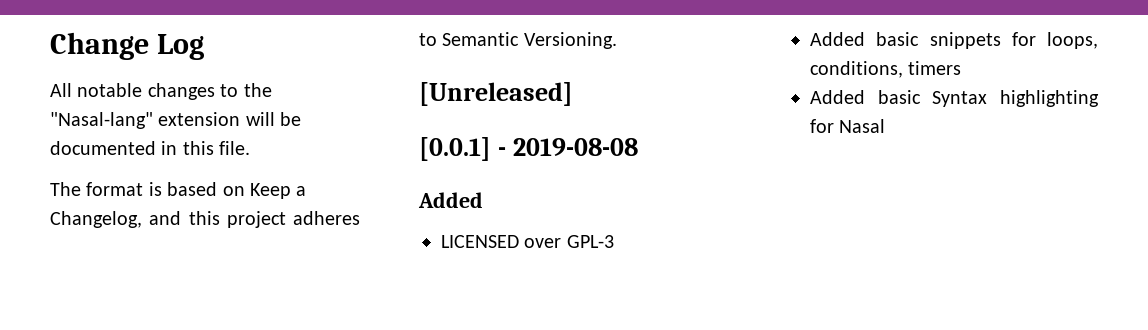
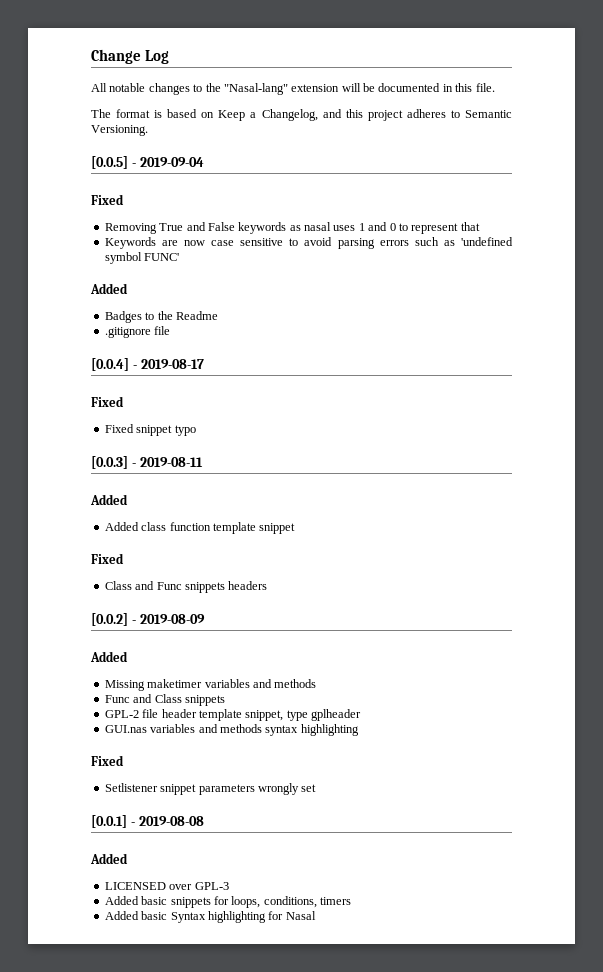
[419,82,573,106] [Unreleased] -> [91,156,204,169] [91,194,124,205] [104,222,480,234] [104,237,513,249] [104,252,180,264] [90,283,128,294] [104,311,218,323] [104,326,171,338] [91,358,204,371] [91,396,124,407] [104,424,196,436] [91,456,203,469] [90,494,128,505] [104,522,296,534] [91,553,124,564] [104,581,268,593] [91,613,205,626] [90,651,128,662] [104,679,317,691] [104,694,225,706] [104,709,361,721] [104,724,359,736] [91,755,124,766] [104,783,317,795] [0.0.5] - 2019-09-04 // Fixed // Removing True and False keywords as nasal uses 1 and 0 to represent that // Keywords are now case sensitive to avoid parsing errors such as 'undefined symbol FUNC' // Added // Badges to the Readme // .gitignore file // [0.0.4] - 2019-08-17 // Fixed // Fixed snippet typo // [0.0.3] - 2019-08-11 // Added // Added class function template snippet // Fixed // Class and Func snippets headers // [0.0.2] - 2019-08-09 // Added // Missing maketimer variables and methods // Func and Class snippets // GPL-2 file header template snippet, type gplheader // GUI.nas variables and methods syntax highlighting // Fixed // Setlistener snippet parameters wrongly set

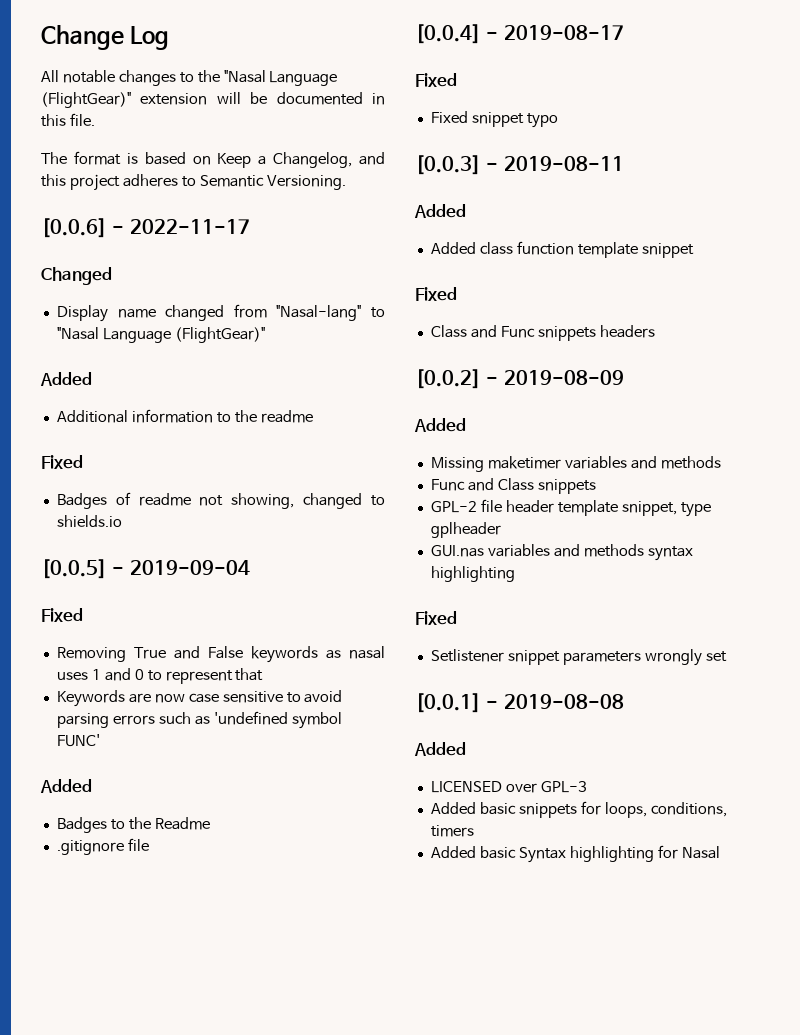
[223,83,288,95] "Nasal-lang" -> [223,70,338,86] [41,92,131,108] "Nasal Language (FlightGear)"
(148, 130) none -> [41,218,250,238] [41,267,112,285] [56,304,386,322] [56,327,265,343] [40,372,92,386] [56,409,313,423] [41,455,83,469] [56,492,385,509] [56,515,122,527] // [0.0.6] - 2022-11-17 // Changed // Display name changed from "Nasal-lang" to "Nasal Language (FlightGear)" // Added // Additional information to the readme // Fixed // Badges of readme not showing, changed to shields.io

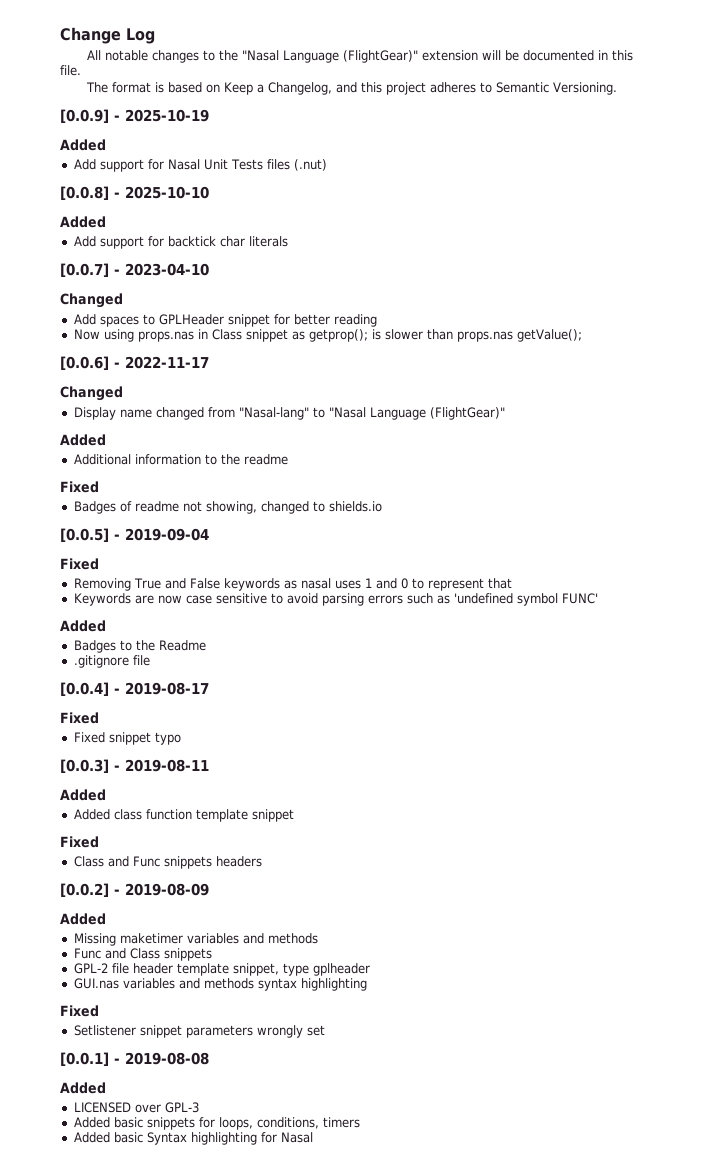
(346, 182) none -> [60,109,209,123] [60,139,106,151] [73,159,327,172] [60,186,209,200] [60,216,106,228] [73,236,288,249] [60,263,209,277] [60,293,123,308] [73,314,377,327] [73,329,582,342] // [0.0.9] - 2025-10-19 // Added // Add support for Nasal Unit Tests files (.nut) // [0.0.8] - 2025-10-10 // Added // Add support for backtick char literals // [0.0.7] - 2023-04-10 // Changed // Add spaces to GPLHeader snippet for better reading // Now using props.nas in Class snippet as getprop(); is slower than props.nas getValue();

